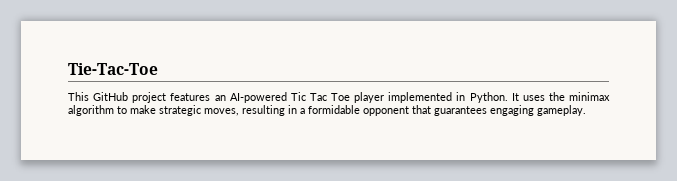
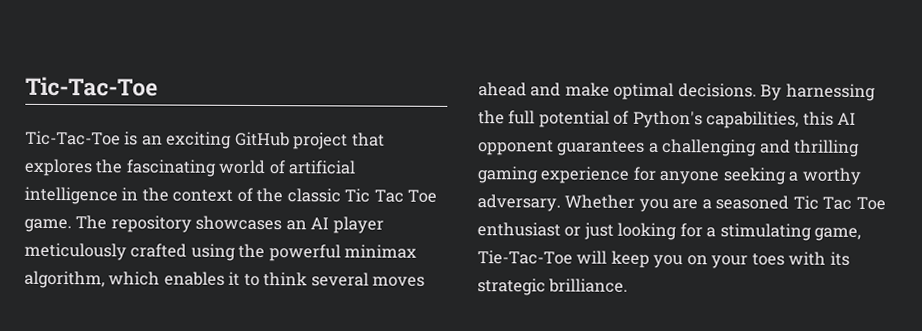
[68,63,158,75] [68,92,610,103] [68,105,586,116] Tie-Tac-Toe // This GitHub project features an AI-powered Tic Tac Toe player implemented in Python. It uses the minimax algorithm to make strategic moves, resulting in a formidable opponent that guarantees engaging gameplay. -> [25,76,158,97] [25,130,385,150] [24,158,357,177] [24,186,438,205] [24,215,384,234] [24,242,418,262] [24,270,426,289] [478,82,876,102] [478,110,857,129] [478,138,861,157] [477,166,861,185] [477,194,886,213] [477,222,862,241] [477,250,850,269] [477,278,629,296] Tic-Tac-Toe // Tic-Tac-Toe is an exciting GitHub project that explores the fascinating world of artificial intelligence in the context of the classic Tic Tac Toe game. The repository showcases an AI player meticulously crafted using the powerful minimax algorithm, which enables it to think several moves ahead and make optimal decisions. By harnessing the full potential of Python's capabilities, this AI opponent guarantees a challenging and thrilling gaming experience for anyone seeking a worthy adversary. Whether you are a seasoned Tic Tac Toe enthusiast or just looking for a stimulating game, Tie-Tac-Toe will keep you on your toes with its strategic brilliance.

